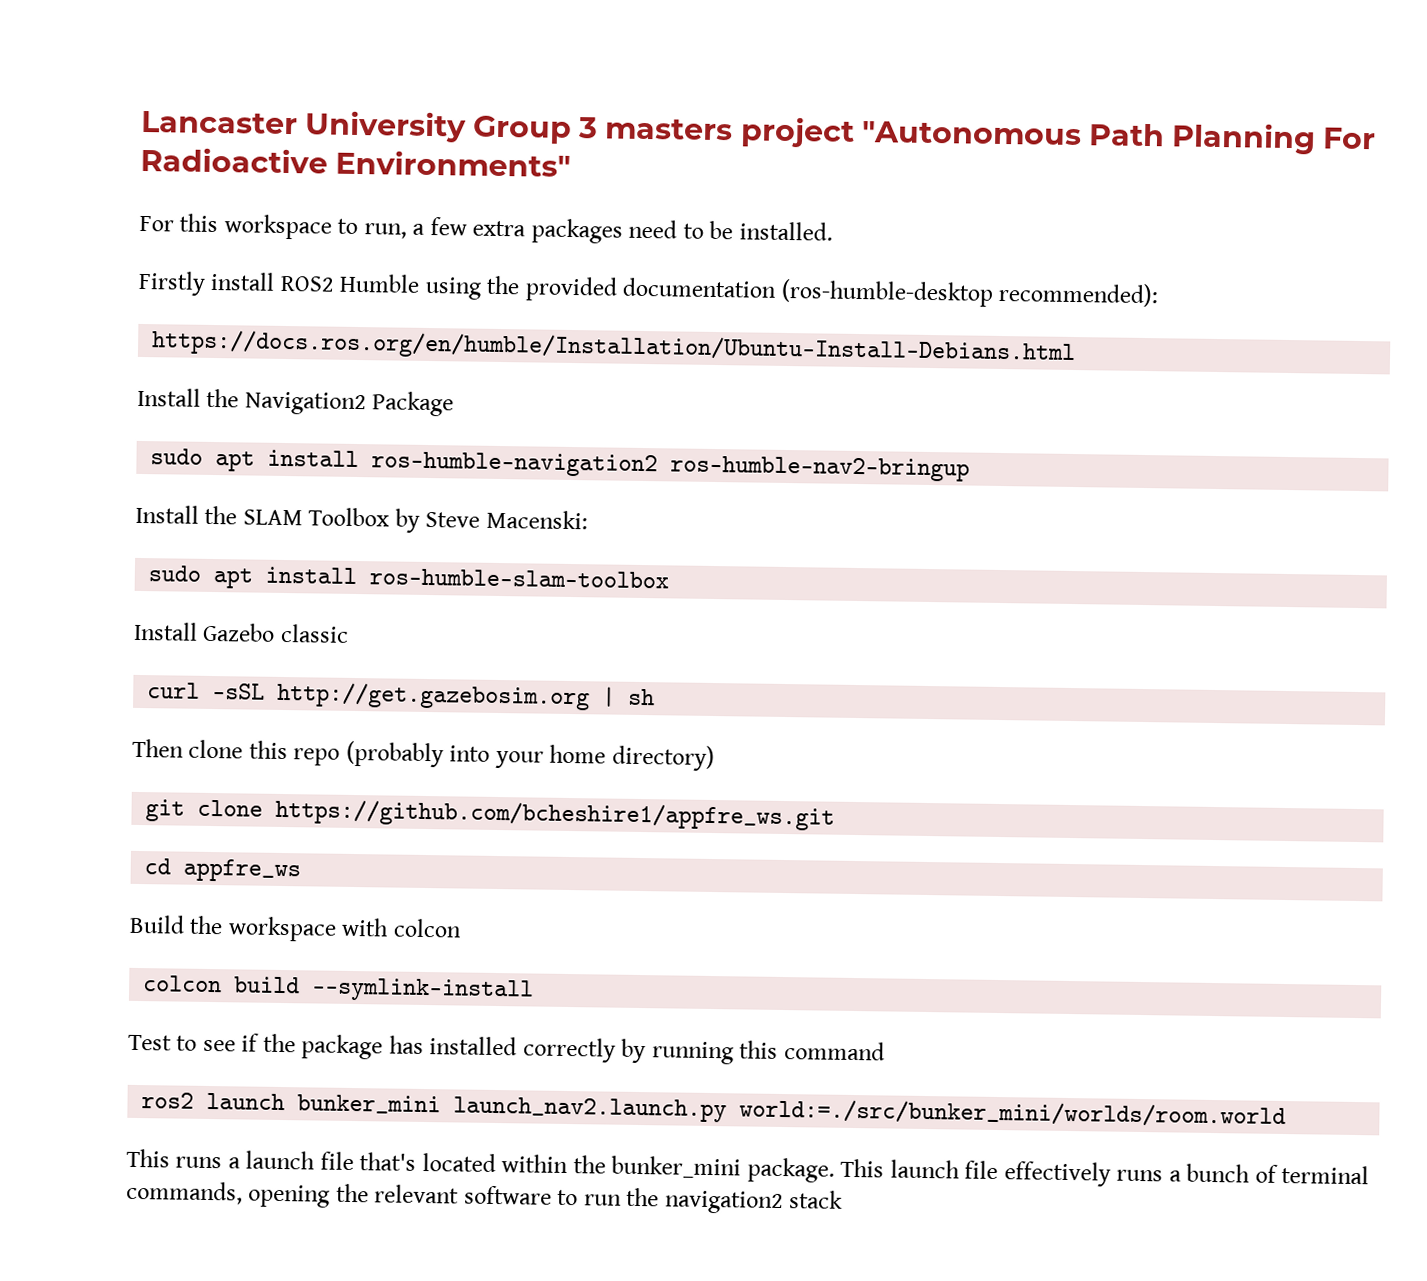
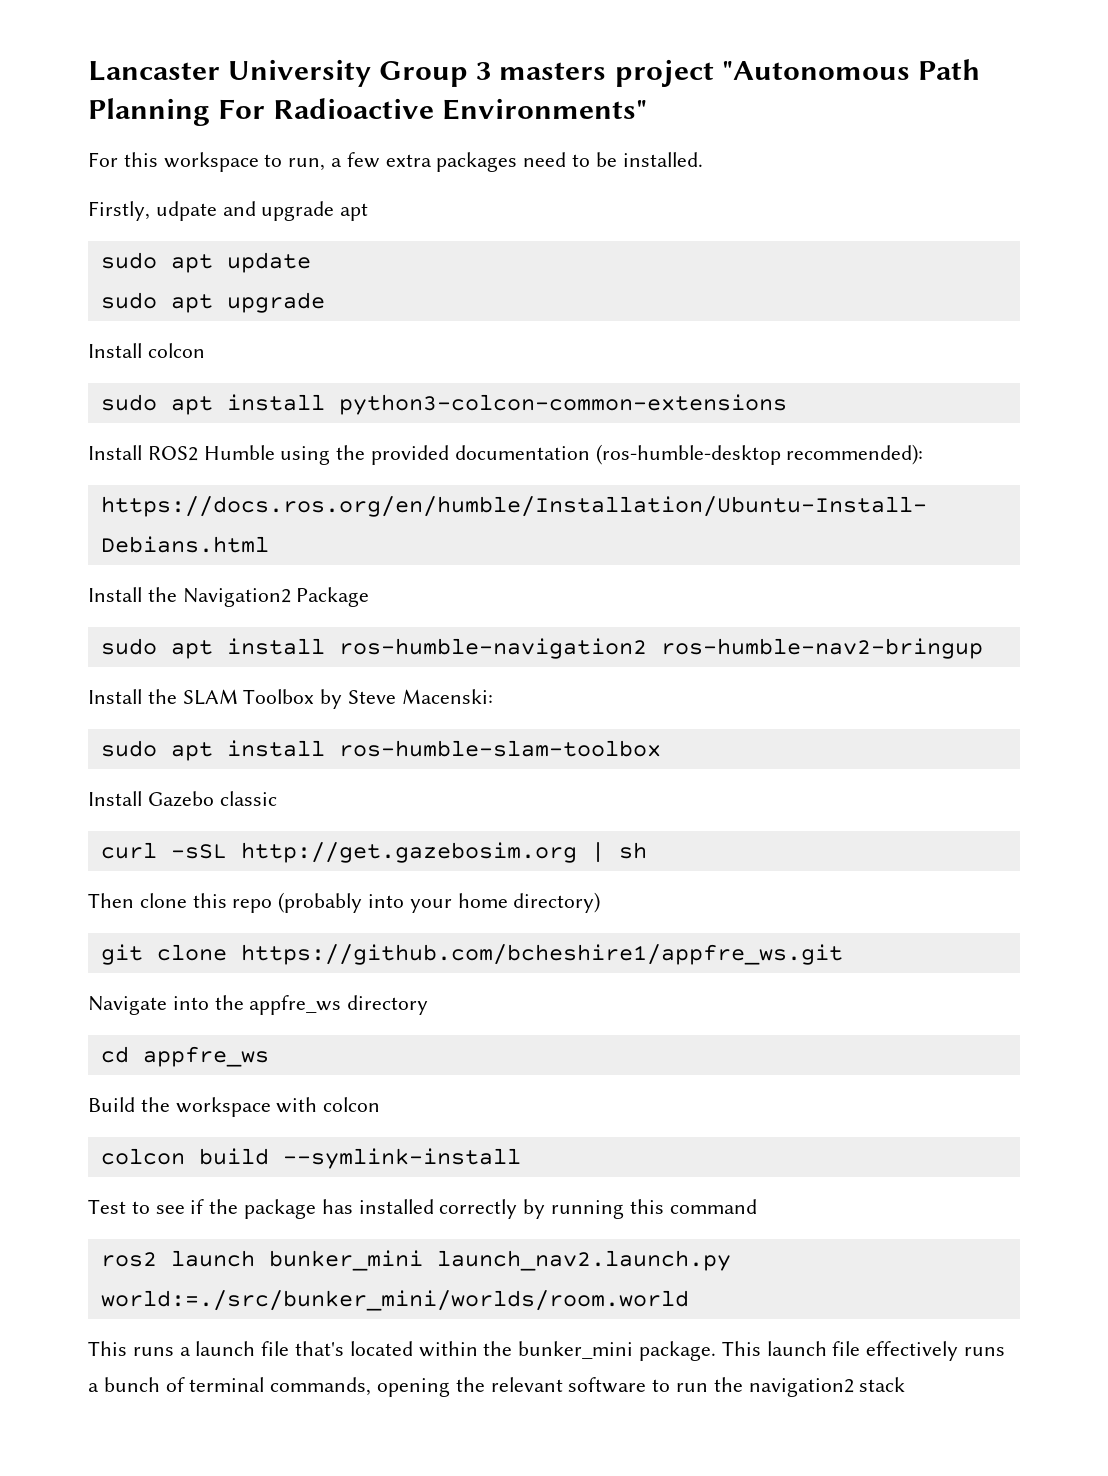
[138,270,276,296] Firstly install -> [88,201,369,221] [100,252,311,273] [100,292,325,313] [88,343,205,358] [100,394,787,415] [88,445,142,460] Firstly, udpate and upgrade apt // sudo apt update // sudo apt upgrade // Install colcon // sudo apt install python3-colcon-common-extensions // Install
(836, 814) none -> [88,995,429,1015] // Navigate into the appfre_ws directory

